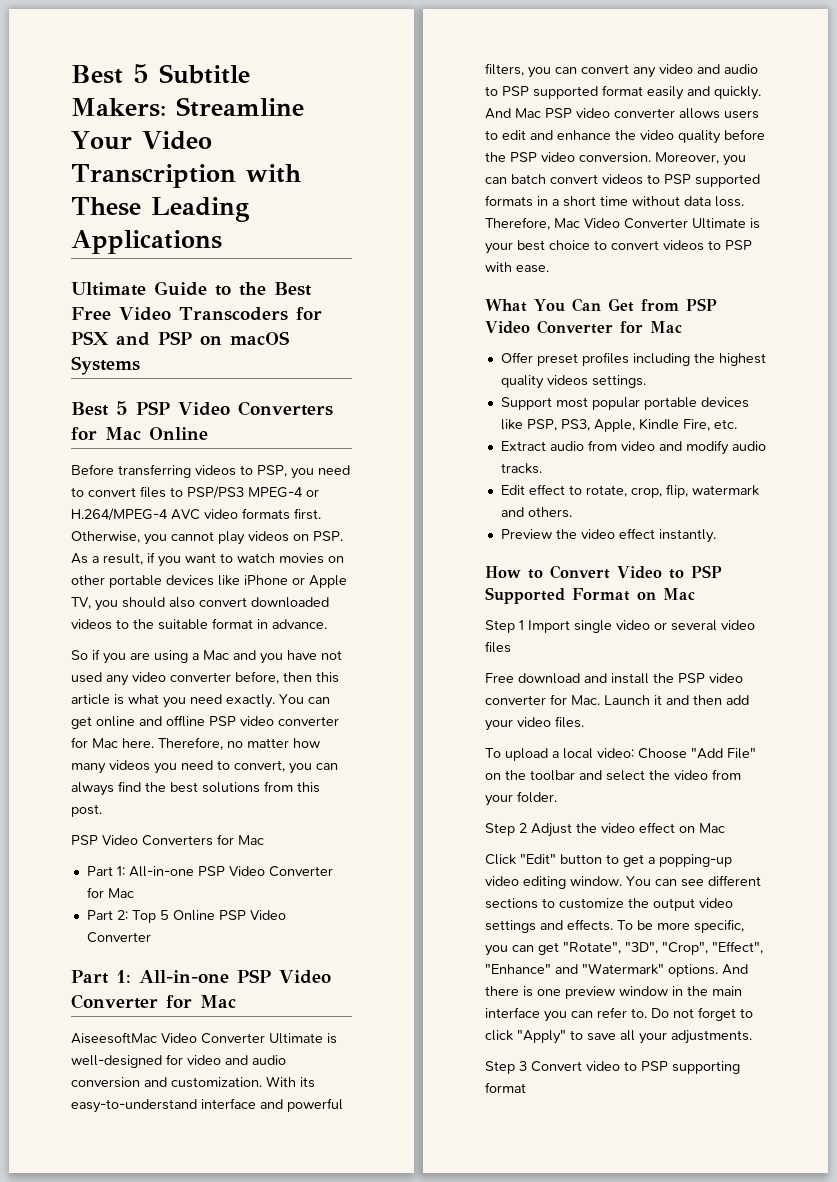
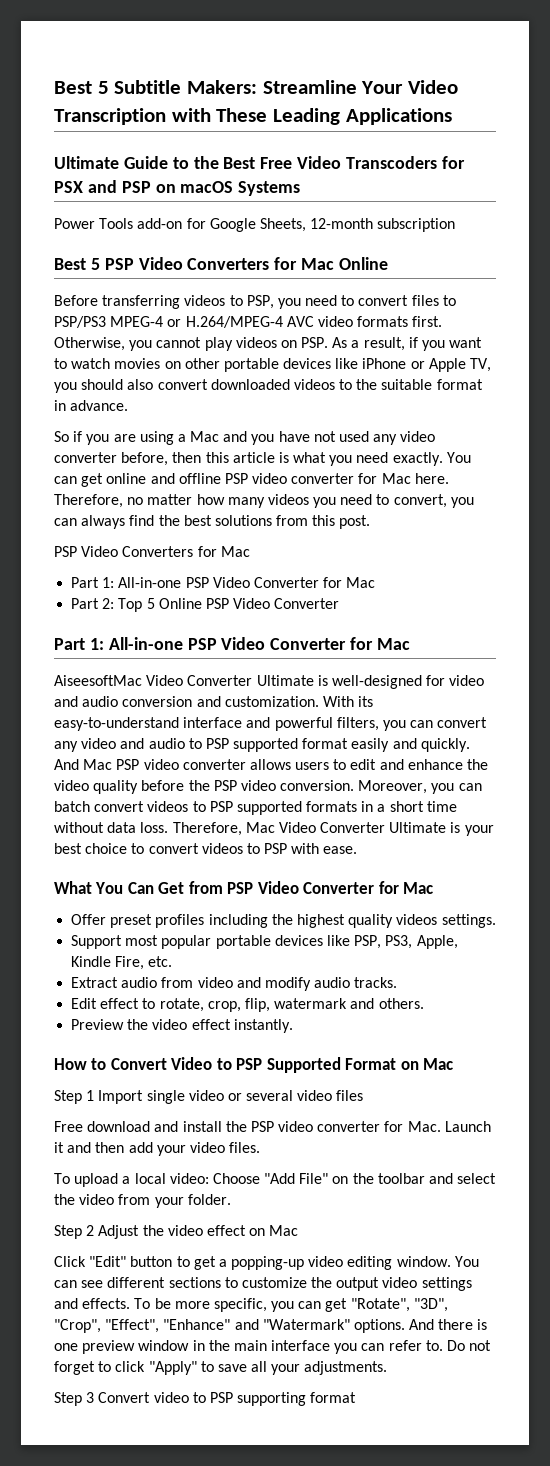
(140, 365) none -> [54,218,456,232] // Power Tools add-on for Google Sheets, 12-month subscription

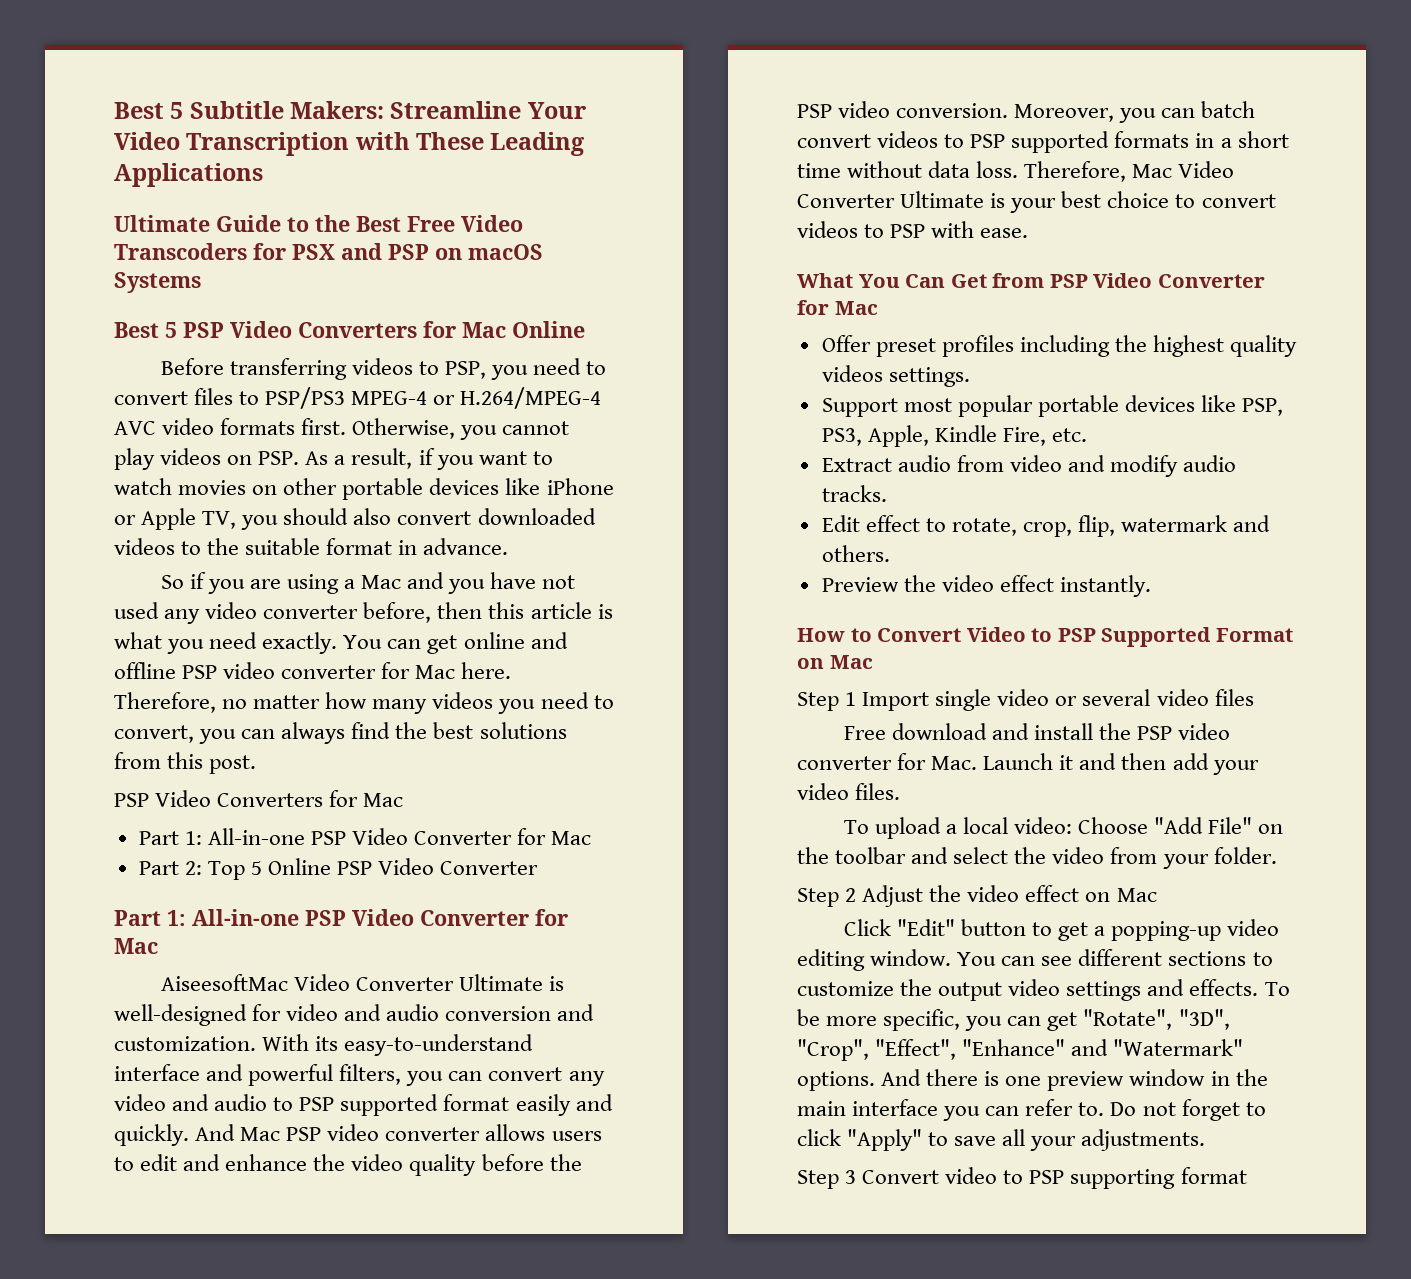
[54,218,456,232] // Power Tools add-on for Google Sheets, 12-month subscription -> (201, 282) none

